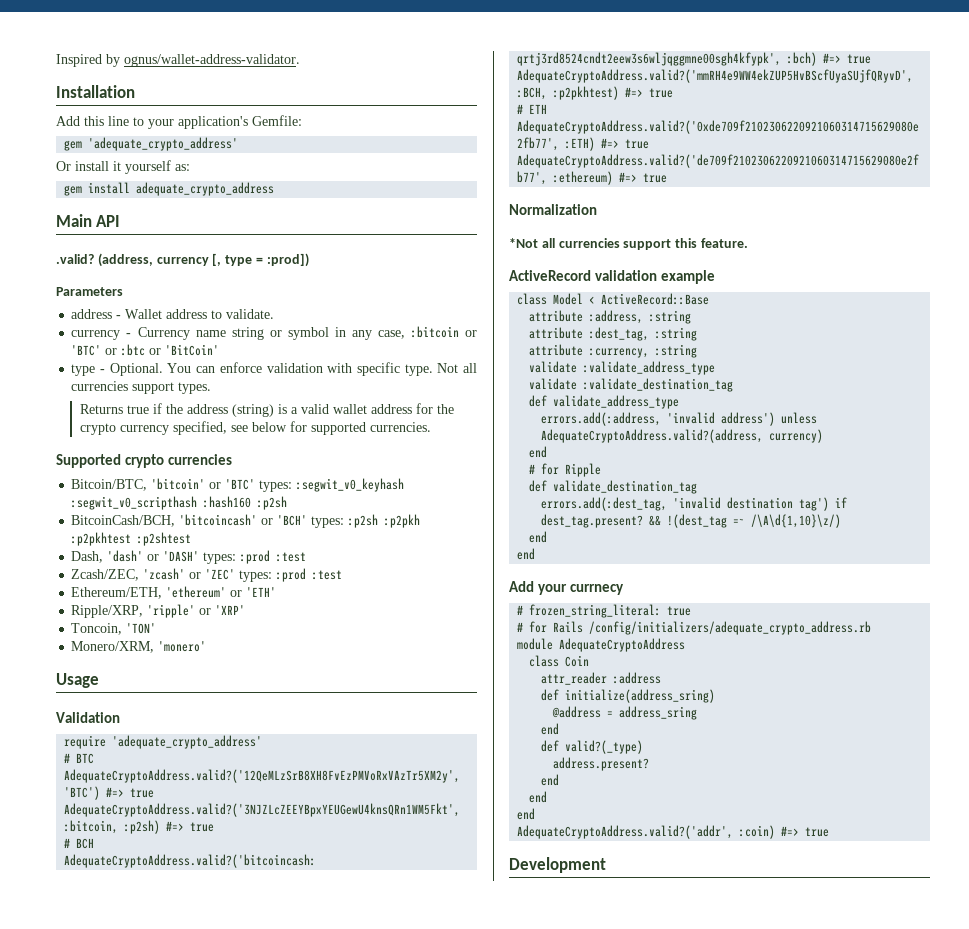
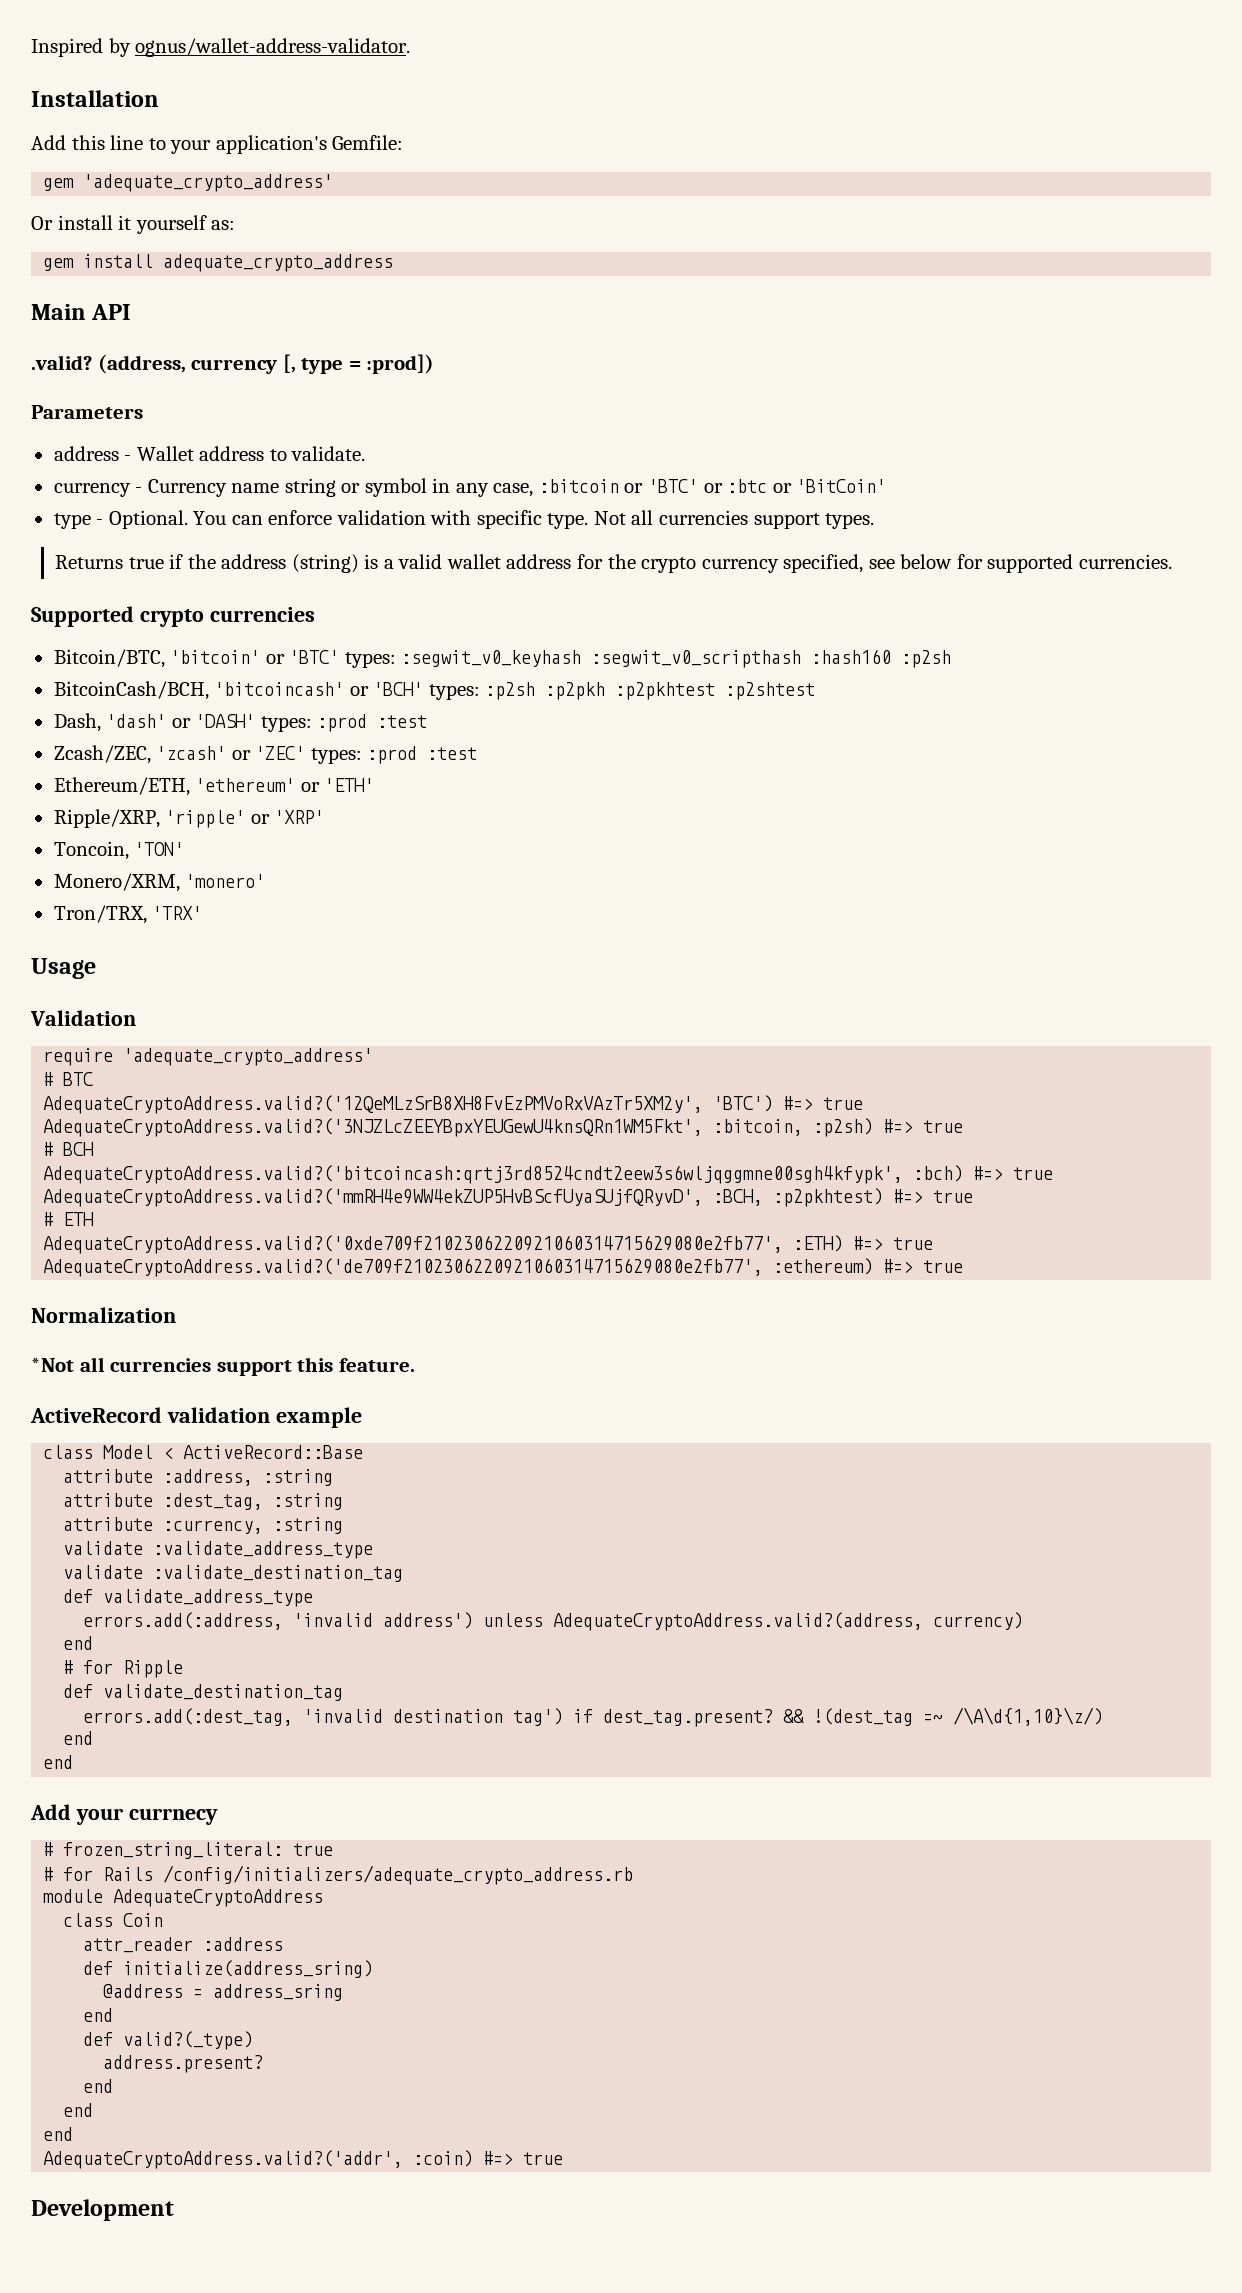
(207, 646) none -> [53,905,203,924] // Tron/TRX, 'TRX'

